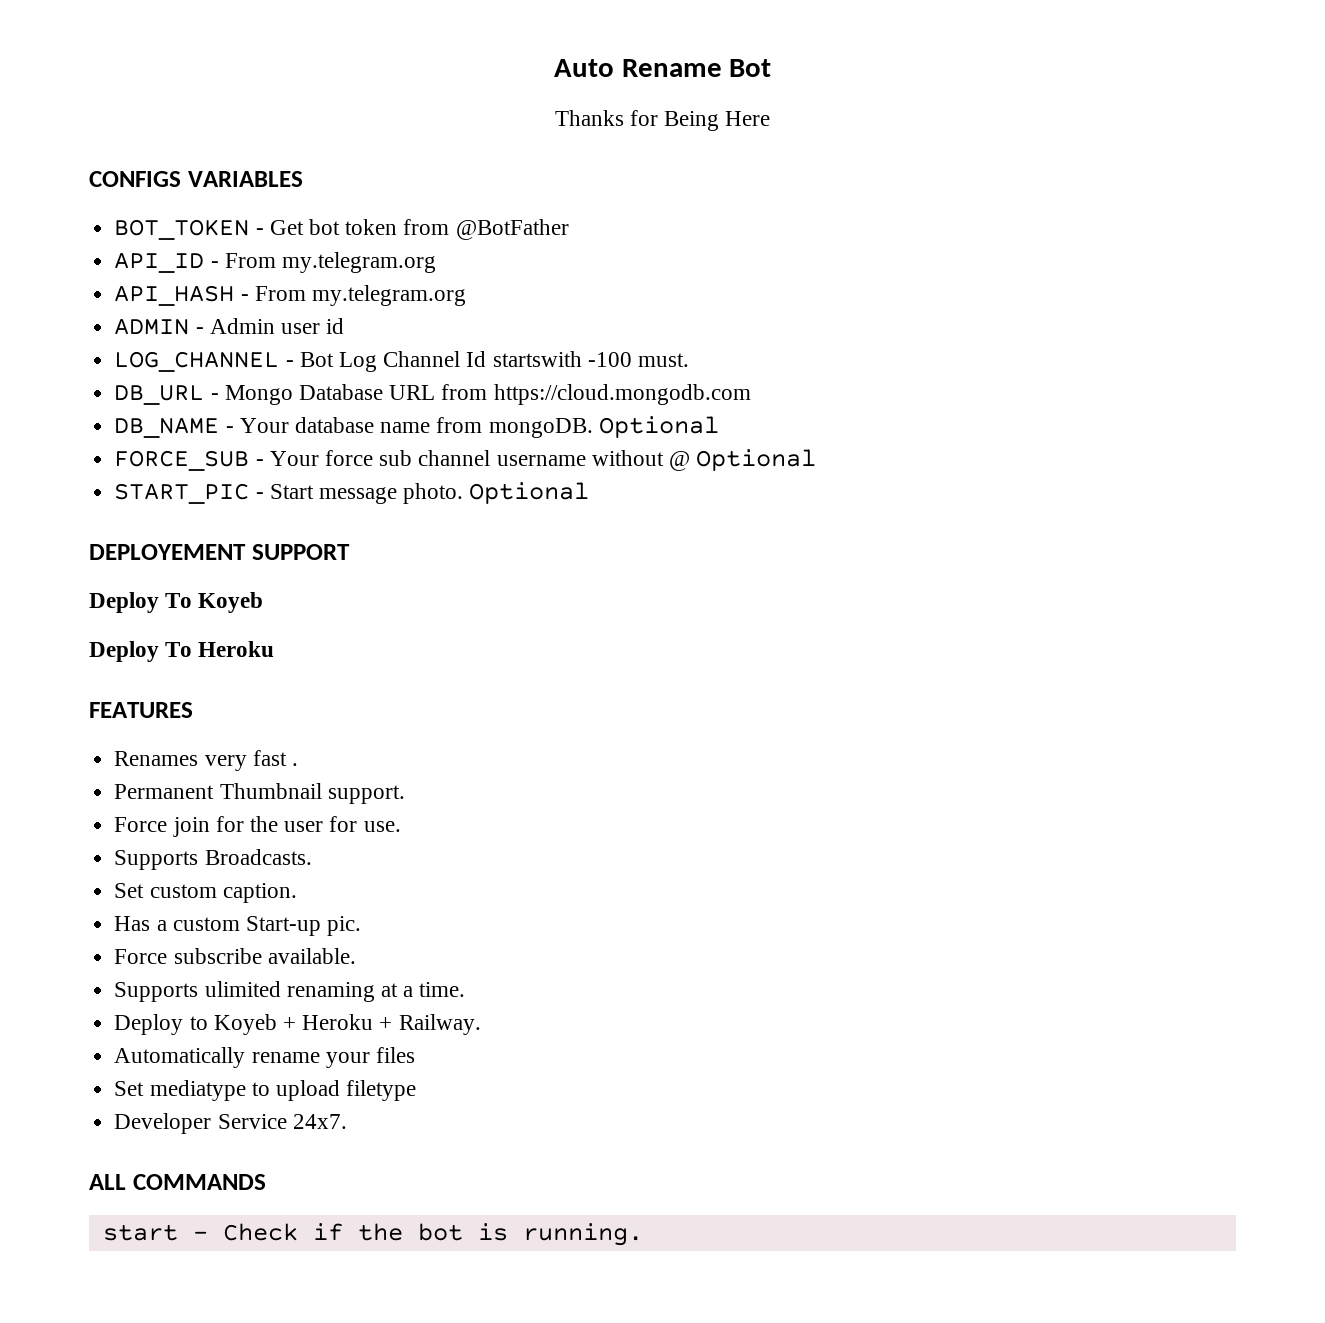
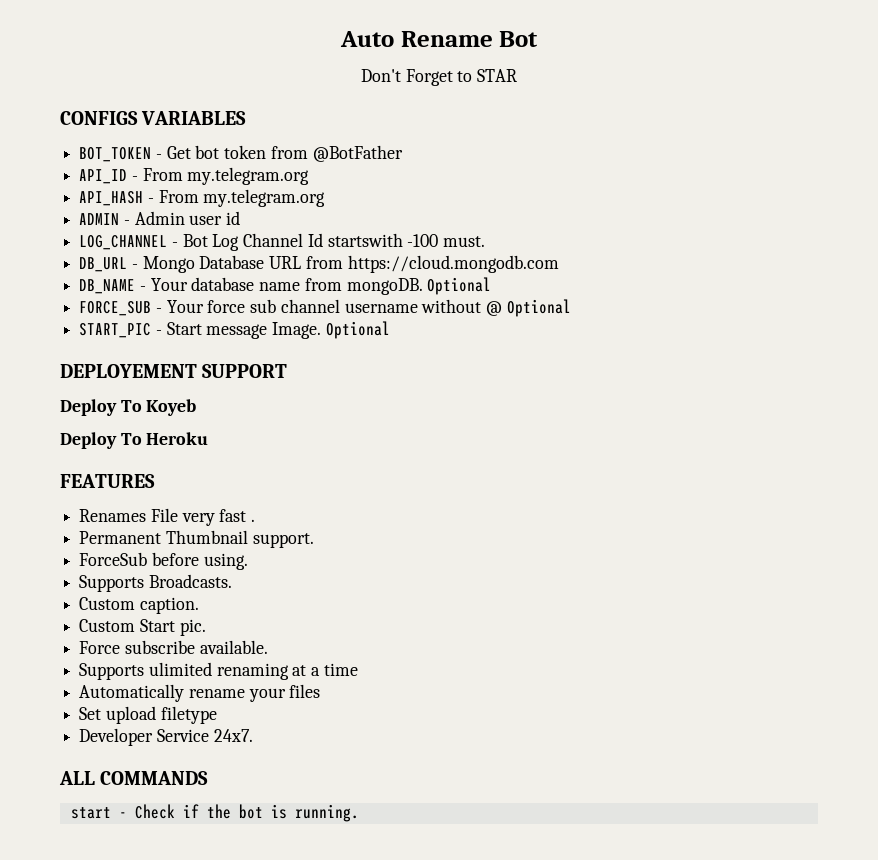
[554,110,771,131] Thanks for Being Here -> [360,69,518,86] Don't Forget to STAR
[403,483,464,504] photo. -> [272,322,322,339] Image.
(199, 758) none -> [150,508,178,522] File
[114,816,401,837] Force join for the user for use. -> [79,552,248,570] ForceSub before using.
[114,883,217,898] Set custom -> [79,597,136,610] Custom
[114,916,321,936] Has a custom Start-up -> [79,619,175,632] Custom Start
[419,982,466,997] [114,1014,481,1035] time. // Deploy to Koyeb + Heroku + Railway. -> [323,663,358,676] time
[149,1080,270,1101] mediatype to -> (102, 713) none

